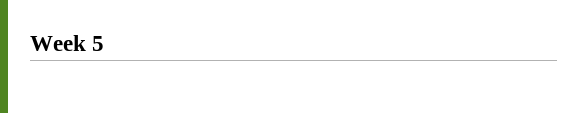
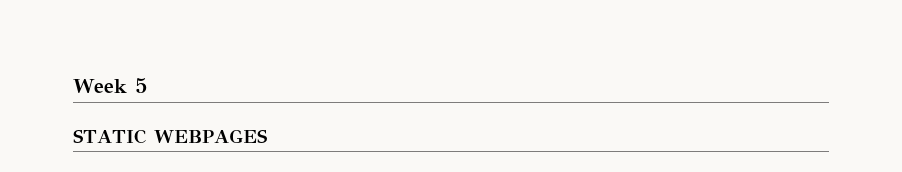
(105, 43) none -> [73,129,268,144] // STATIC WEBPAGES

